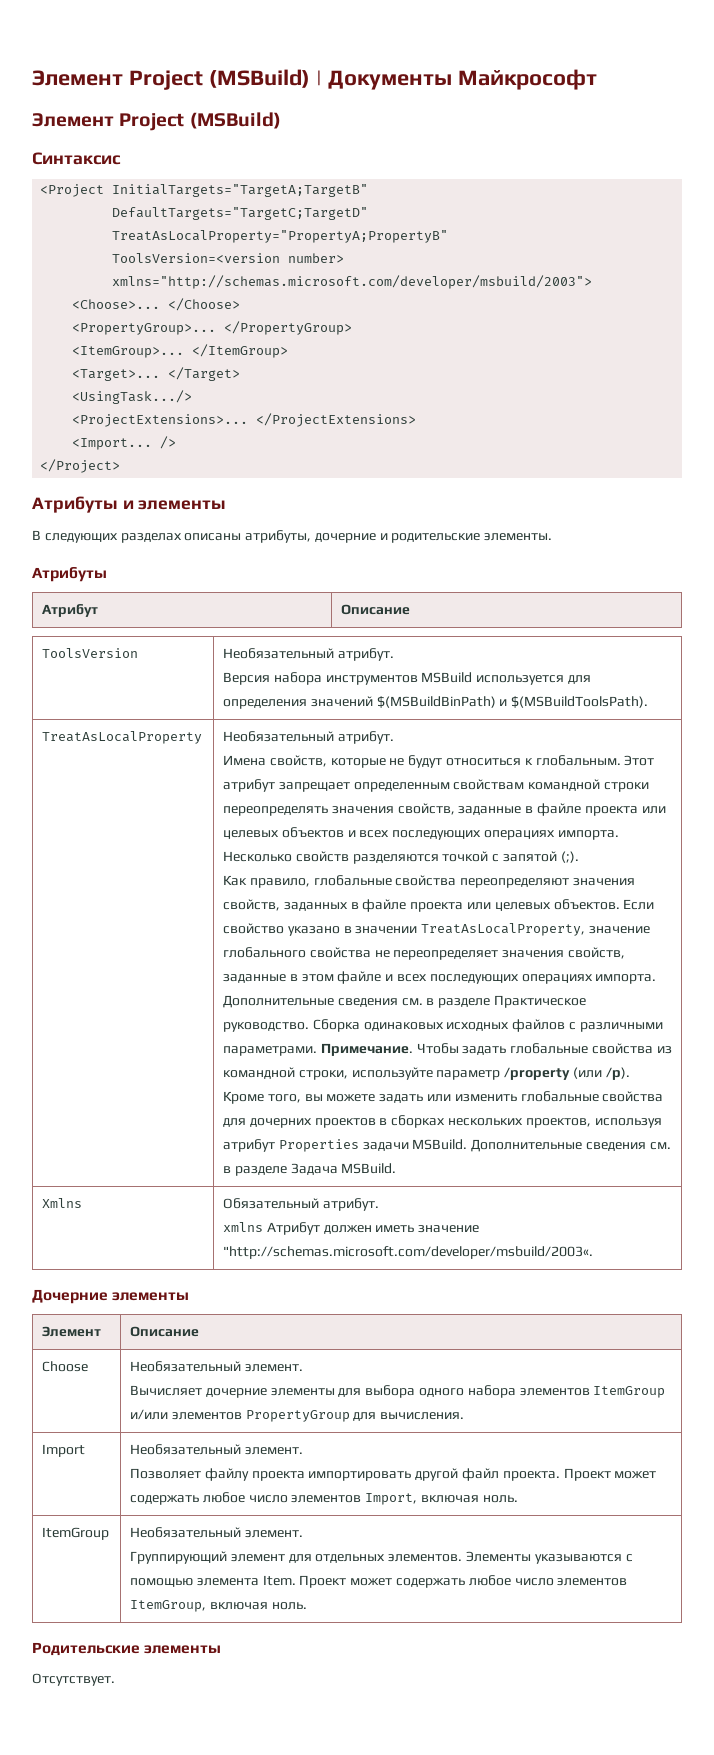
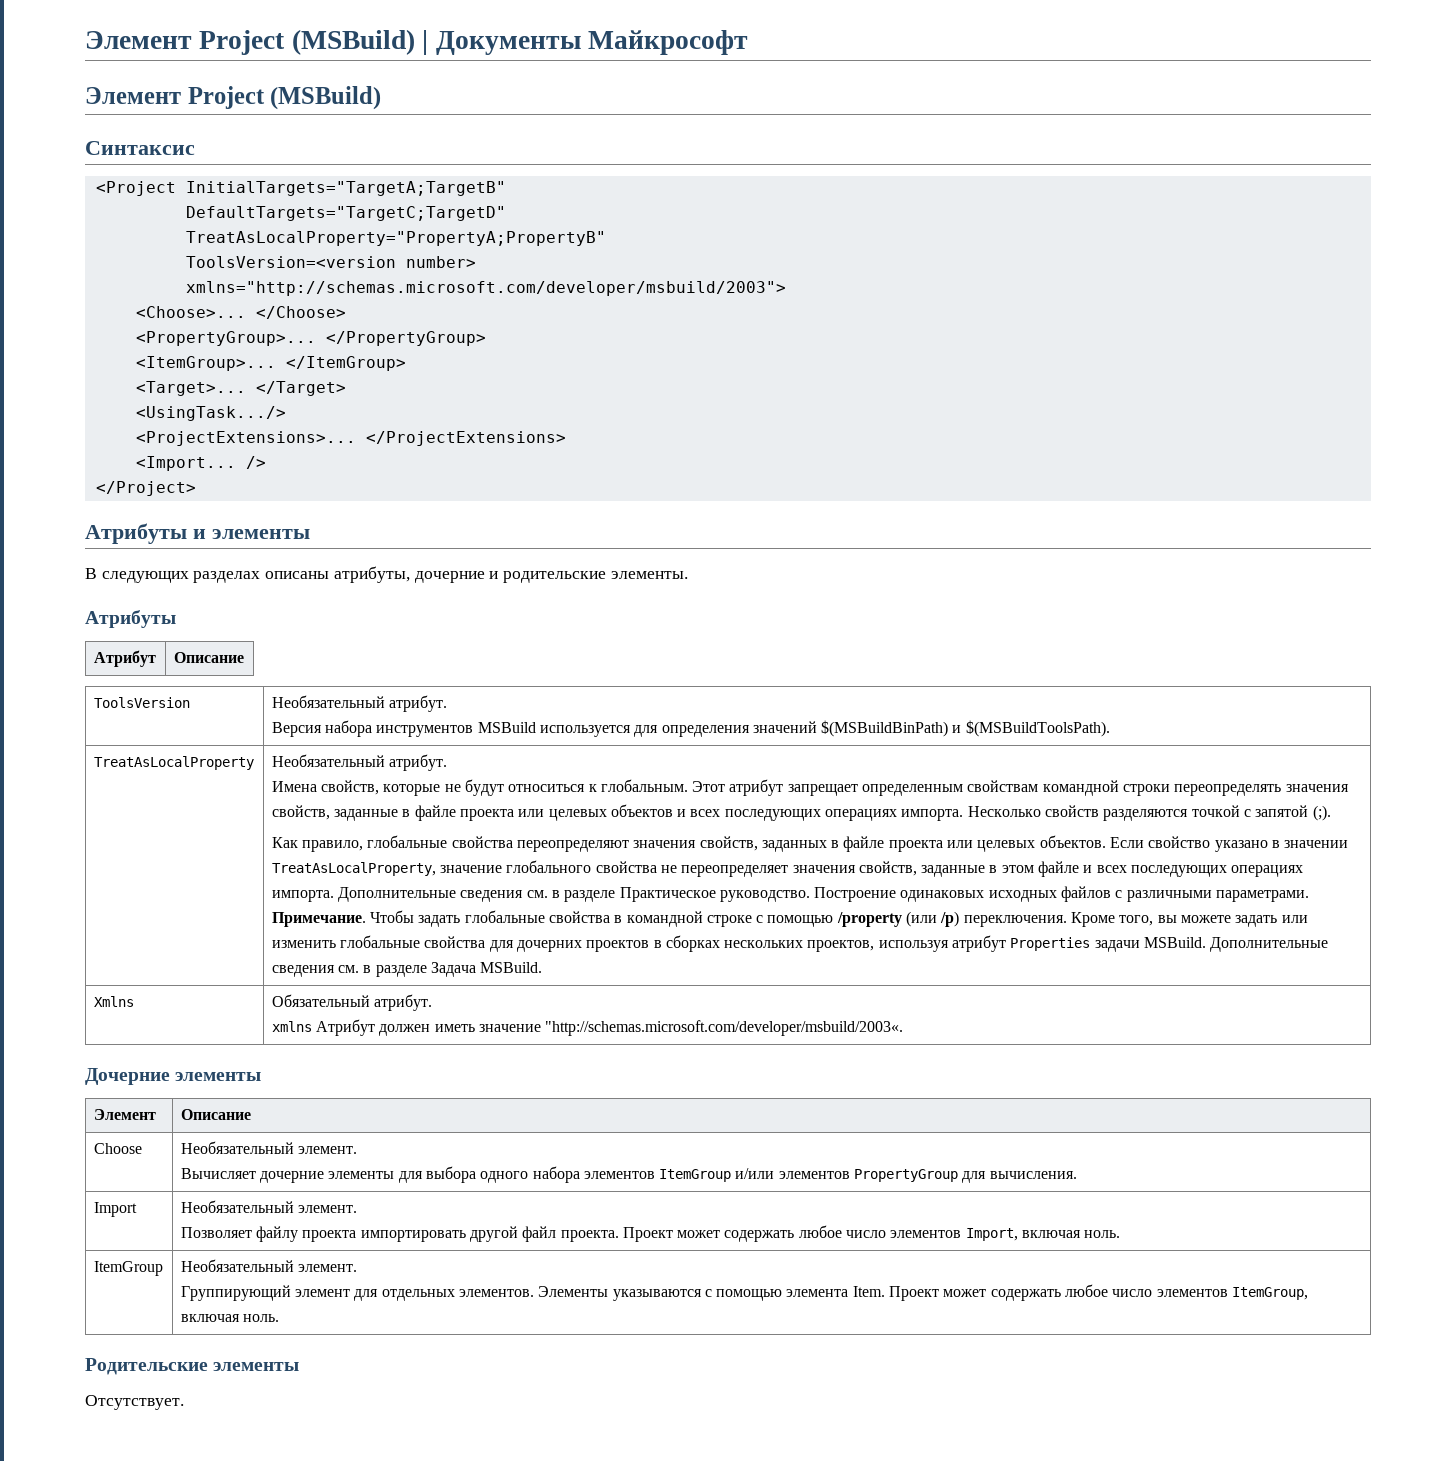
[312,1019,360,1032] Сборка -> [814,887,897,902] Построение
[656,1046,672,1054] [223,1067,630,1080] из командной строки, используйте параметр /property (или /p). -> [614,911,1067,927] в командной строке с помощью /property (или /p) переключения.

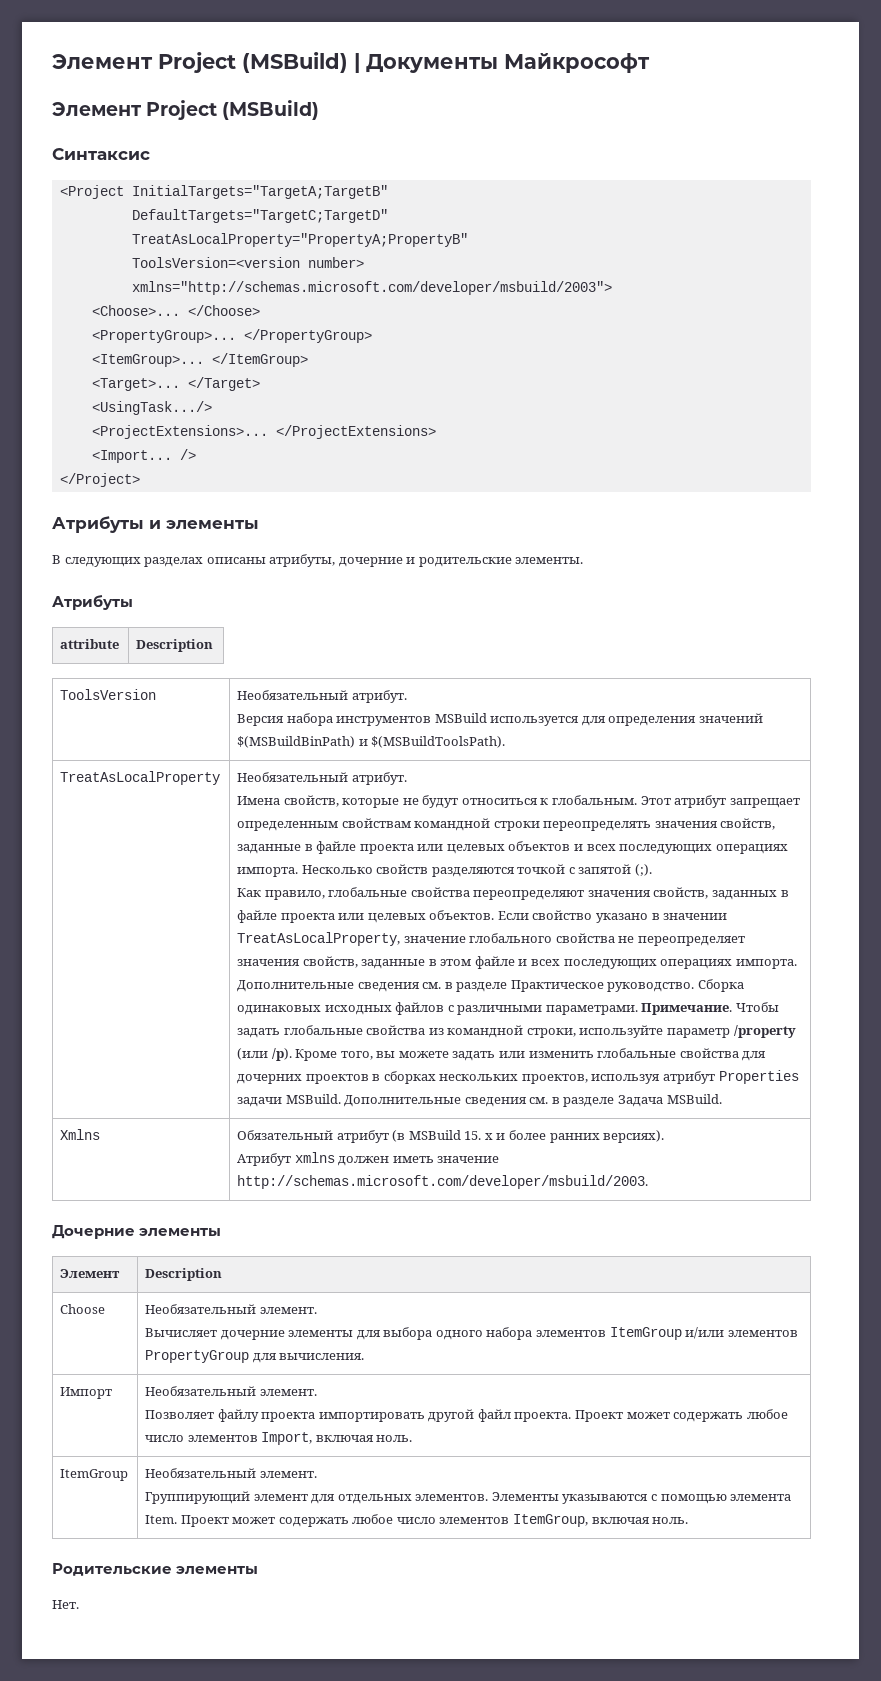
[93,650,156,667] [173,652,244,663] Атрибут | Описание -> [60,639,120,649] [136,639,214,652] attribute | Description
[814,887,897,902] Построение -> [697,979,744,992] Сборка
[614,911,1067,927] в командной строке с помощью /property (или /p) переключения. -> [428,1025,796,1038] [237,1048,292,1061] из командной строки, используйте параметр /property (или /p).
[373,994,432,1011] [271,1019,375,1036] атрибут. // xmlns Атрибут -> [336,1130,665,1143] [237,1152,335,1166] атрибут (в MSBuild 15. x и более ранних версиях). // Атрибут xmlns
[545,1020,904,1036] "http://schemas.microsoft.com/developer/msbuild/2003«. -> [237,1175,649,1189] http://schemas.microsoft.com/developer/msbuild/2003.
[180,1109,251,1120] Описание -> [145,1268,223,1281] Description
[93,1202,137,1217] Import -> [60,1387,113,1399] Импорт
[85,1395,184,1410] Отсутствует. -> [52,1600,79,1609] Нет.

